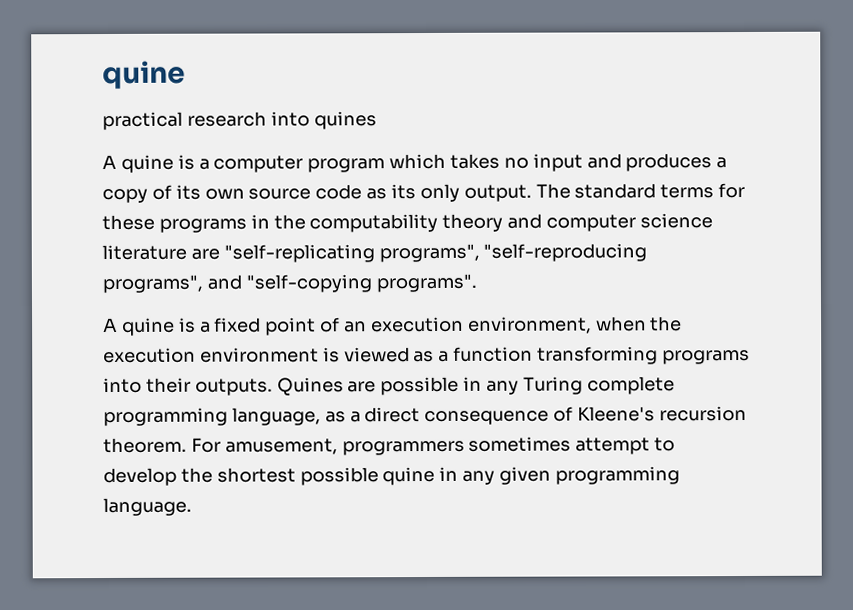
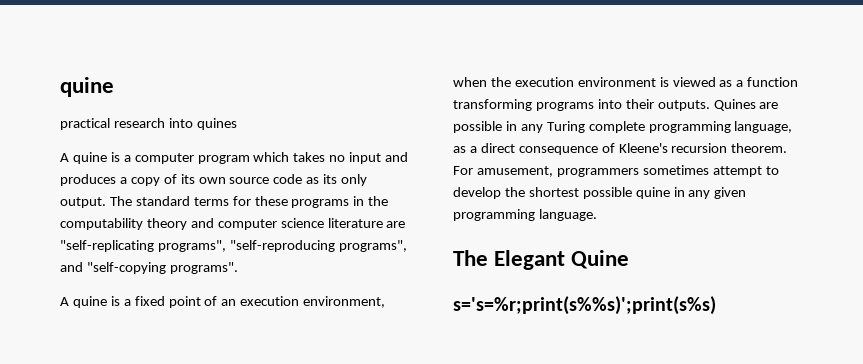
(192, 507) none -> [453,250,630,270] [453,296,716,315] // The Elegant Quine // s='s=%r;print(s%%s)';print(s%s)

